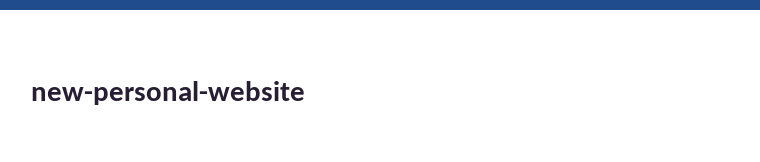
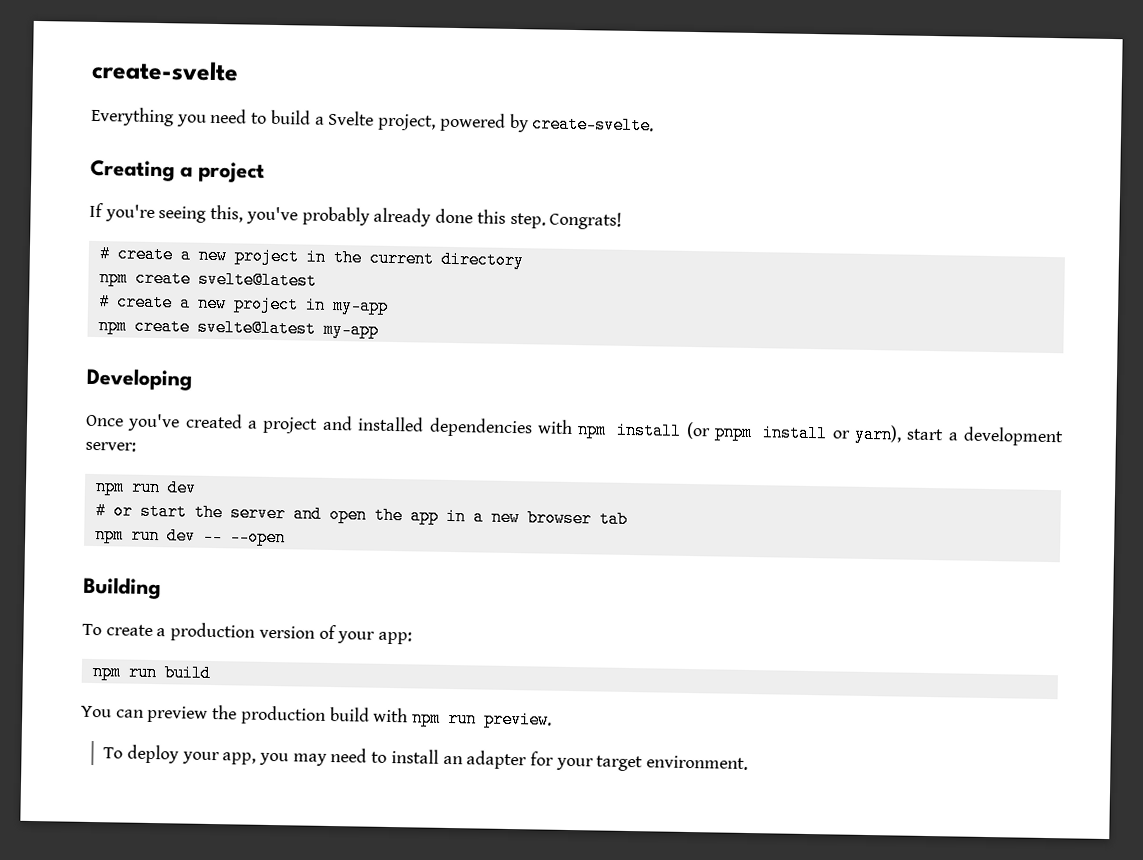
[31,81,305,105] new-personal-website -> [91,59,239,82] [91,106,655,135] [90,159,265,183] [89,202,623,230] [98,245,524,270] [98,269,317,290] [97,293,389,315] [97,317,379,339] [86,367,192,391] [86,413,1064,447] [85,441,136,452] [94,478,197,497] [94,502,628,528] [94,526,286,547] [83,576,161,600] [82,622,413,645] [91,662,212,682] [81,705,553,729] [103,744,749,772] create-svelte // Everything you need to build a Svelte project, powered by create-svelte. // Creating a project // If you're seeing this, you've probably already done this step. Congrats! // # create a new project in the current directory // npm create svelte@latest // # create a new project in my-app // npm create svelte@latest my-app // Developing // Once you've created a project and installed dependencies with npm install (or pnpm install or yarn), start a development server: // npm run dev // # or start the server and open the app in a new browser tab // npm run dev -- --open // Building // To create a production version of your app: // npm run build // You can preview the production build with npm run preview. // To deploy your app, you may need to install an adapter for your target environment.

